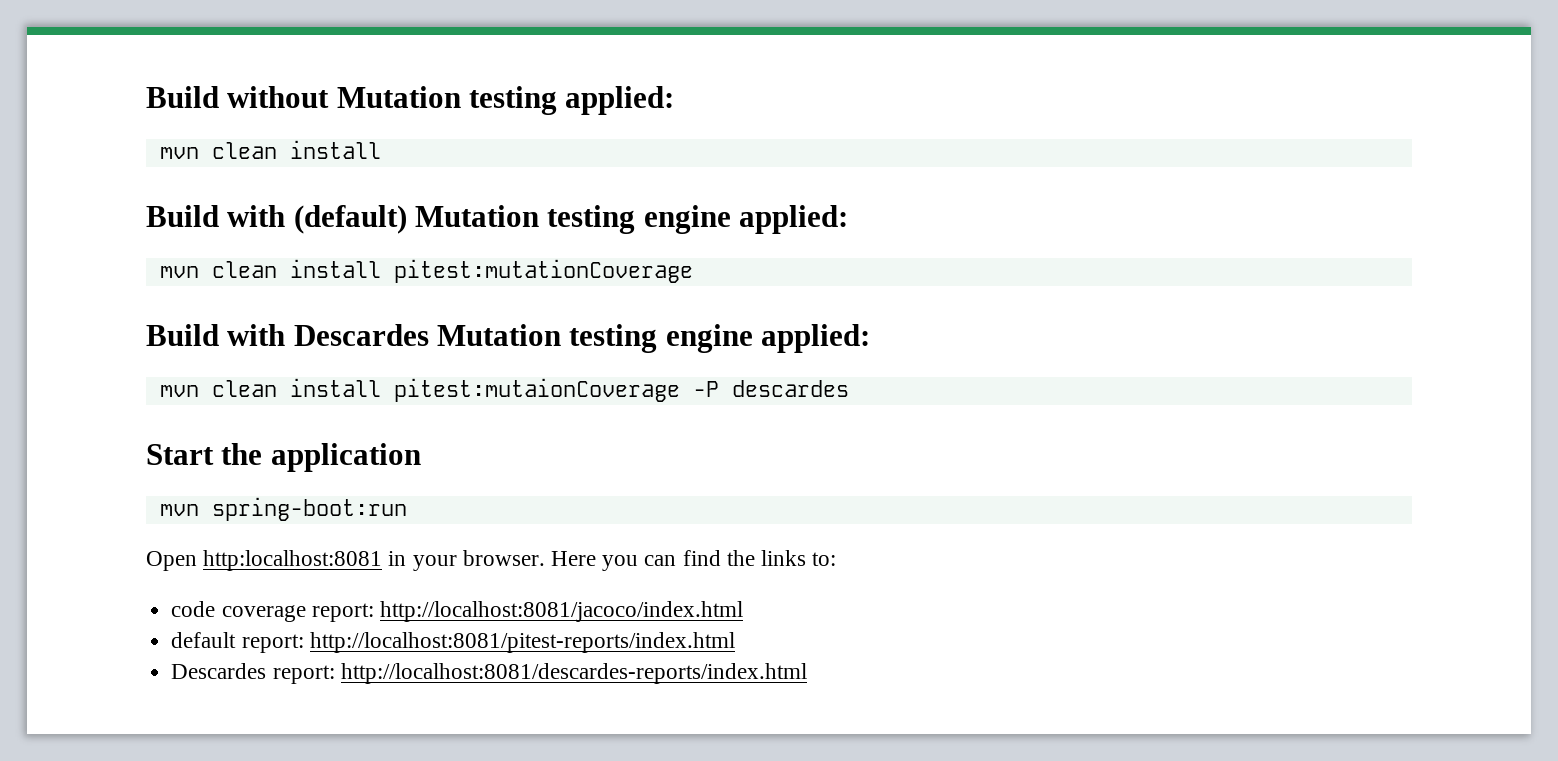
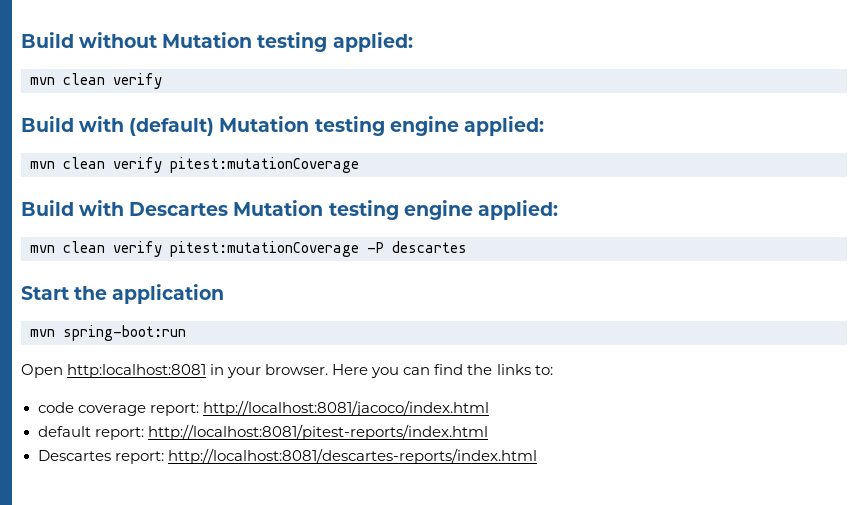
[289,140,381,159] install -> [113,73,162,89] verify
[289,259,381,278] install -> [113,157,162,173] verify
[293,324,871,353] [159,378,849,402] Descardes Mutation testing engine applied: // mvn clean install pitest:mutaionCoverage -P descardes -> [129,200,558,220] [30,241,467,257] Descartes Mutation testing engine applied: // mvn clean verify pitest:mutationCoverage -P descartes
[171,663,807,684] Descardes report: http://localhost:8081/descardes-reports/index.html -> [37,448,537,464] Descartes report: http://localhost:8081/descartes-reports/index.html

